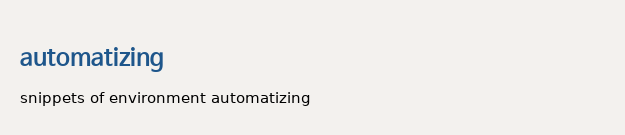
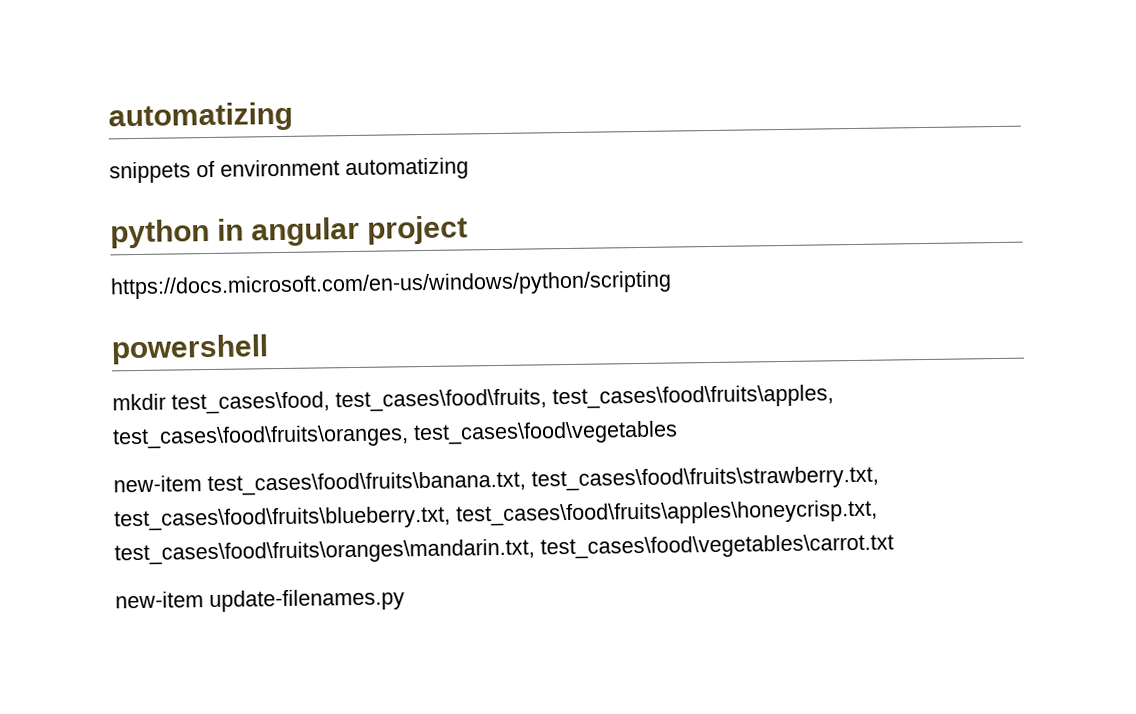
(311, 99) none -> [110,215,469,249] [110,270,672,300] [111,334,269,365] [112,384,834,415] [112,420,678,450] [113,465,879,497] [114,499,878,532] [114,533,894,566] [115,588,405,613] // python in angular project // https://docs.microsoft.com/en-us/windows/python/scripting // powershell // mkdir test_cases\food, test_cases\food\fruits, test_cases\food\fruits\apples, test_cases\food\fruits\oranges, test_cases\food\vegetables // new-item test_cases\food\fruits\banana.txt, test_cases\food\fruits\strawberry.txt, test_cases\food\fruits\blueberry.txt, test_cases\food\fruits\apples\honeycrisp.txt, test_cases\food\fruits\oranges\mandarin.txt, test_cases\food\vegetables\carrot.txt // new-item update-filenames.py

